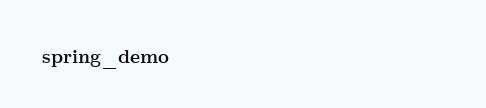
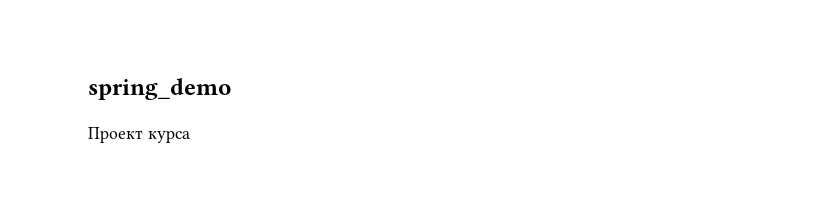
(169, 59) none -> [88,127,190,143] // Проект курса

